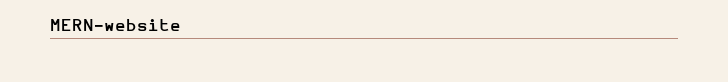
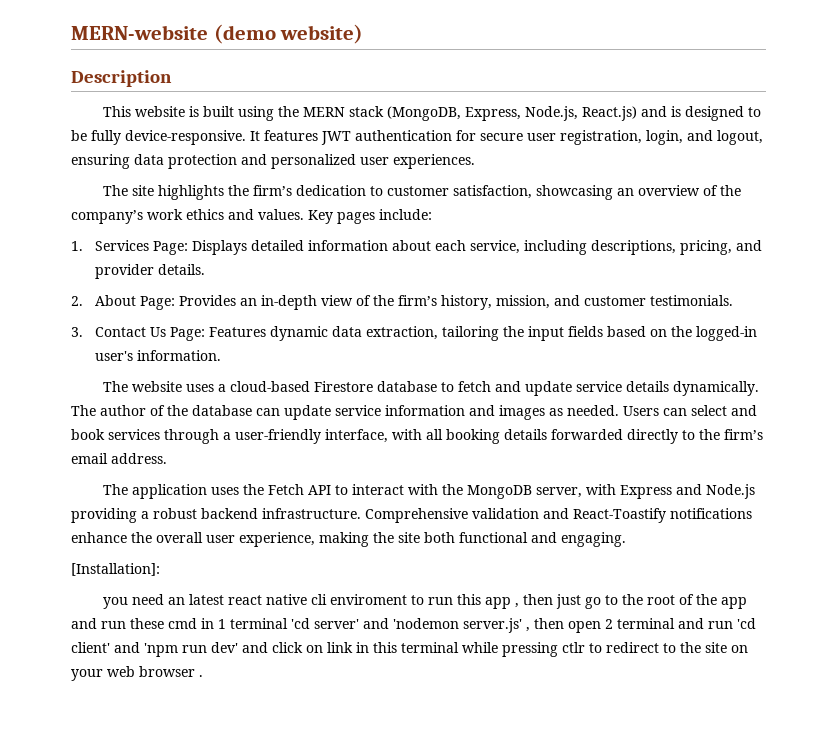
(181, 25) none -> [213,24,364,44] [71,70,172,87] [102,106,761,121] [71,130,763,145] [71,154,475,169] [102,185,741,200] [71,209,432,224] [71,240,762,255] [94,264,205,279] [71,295,733,310] [71,326,757,341] [94,350,221,361] [102,381,759,396] [71,405,757,420] [71,429,763,444] [71,453,167,464] [102,484,755,499] [71,508,752,523] [71,532,626,547] [71,563,160,576] [102,594,747,609] [71,618,756,633] [71,642,748,657] [71,666,203,681] (demo website) // Description // This website is built using the MERN stack (MongoDB, Express, Node.js, React.js) and is designed to be fully device-responsive. It features JWT authentication for secure user registration, login, and logout, ensuring data protection and personalized user experiences. // The site highlights the firm’s dedication to customer satisfaction, showcasing an overview of the company’s work ethics and values. Key pages include: // 1. Services Page: Displays detailed information about each service, including descriptions, pricing, and provider details. // 2. About Page: Provides an in-depth view of the firm’s history, mission, and customer testimonials. // 3. Contact Us Page: Features dynamic data extraction, tailoring the input fields based on the logged-in user's information. // The website uses a cloud-based Firestore database to fetch and update service details dynamically. The author of the database can update service information and images as needed. Users can select and book services through a user-friendly interface, with all booking details forwarded directly to the firm’s email address. // The application uses the Fetch API to interact with the MongoDB server, with Express and Node.js providing a robust backend infrastructure. Comprehensive validation and React-Toastify notifications enhance the overall user experience, making the site both functional and engaging. // [Installation]: // you need an latest react native cli enviroment to run this app , then just go to the root of the app and run these cmd in 1 terminal 'cd server' and 'nodemon server.js' , then open 2 terminal and run 'cd client' and 'npm run dev' and click on link in this terminal while pressing ctlr to redirect to the site on your web browser .

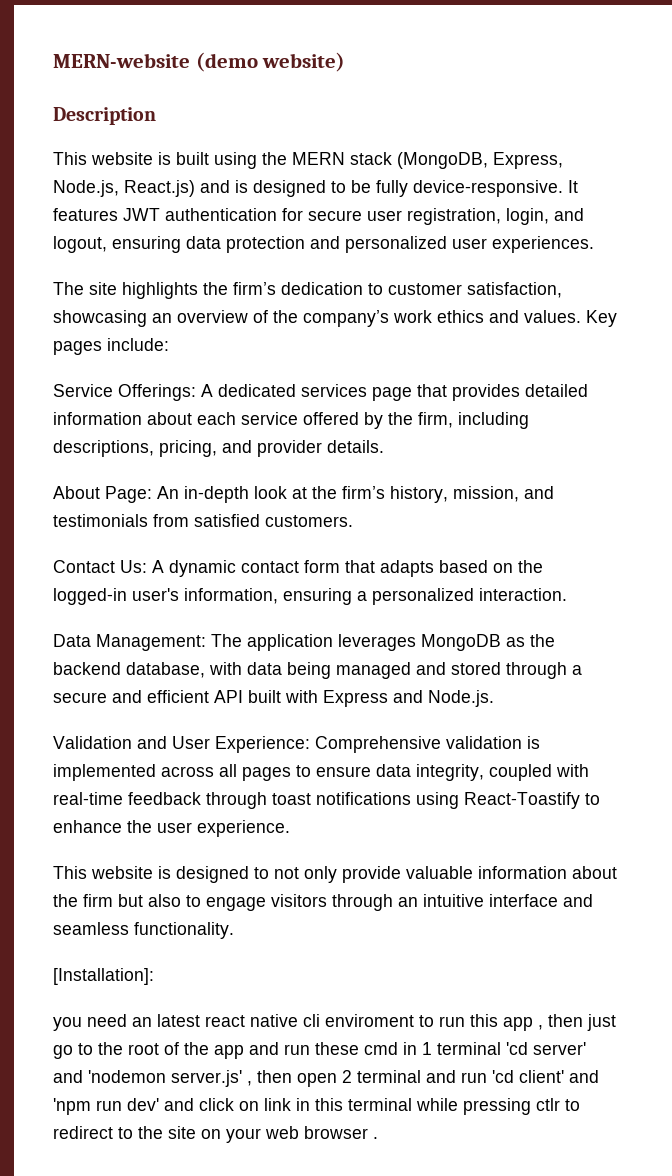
[71,240,520,255] 1. Services Page: Displays detailed information about each service, -> [53,384,588,401] [53,412,453,429] Service Offerings: A dedicated services page that provides detailed information about each service offered by the firm,
[71,296,83,306] 2. -> (384, 446) none
[178,295,371,310] Provides an in-depth view of -> [157,486,307,503] An in-depth look at
[583,295,733,306] [71,326,603,341] customer testimonials. // 3. Contact Us Page: Features dynamic data extraction, tailoring the input fields -> [53,514,353,527] [53,560,434,577] testimonials from satisfied customers. // Contact Us: A dynamic contact form that adapts
[136,350,221,361] [102,381,759,396] [71,405,757,420] [71,429,763,444] [71,453,167,464] [102,484,755,499] [71,508,752,523] [71,532,626,547] information. // The website uses a cloud-based Firestore database to fetch and update service details dynamically. The author of the database can update service information and images as needed. Users can select and book services through a user-friendly interface, with all booking details forwarded directly to the firm’s email address. // The application uses the Fetch API to interact with the MongoDB server, with Express and Node.js providing a robust backend infrastructure. Comprehensive validation and React-Toastify notifications enhance the overall user experience, making the site both functional and engaging. -> [184,588,567,605] [53,634,555,651] [53,662,582,679] [53,690,494,707] [53,736,540,753] [53,764,589,781] [53,792,600,809] [53,820,290,837] [53,866,617,883] [53,894,593,911] [53,922,234,939] information, ensuring a personalized interaction. // Data Management: The application leverages MongoDB as the backend database, with data being managed and stored through a secure and efficient API built with Express and Node.js. // Validation and User Experience: Comprehensive validation is implemented across all pages to ensure data integrity, coupled with real-time feedback through toast notifications using React-Toastify to enhance the user experience. // This website is designed to not only provide valuable information about the firm but also to engage visitors through an intuitive interface and seamless functionality.

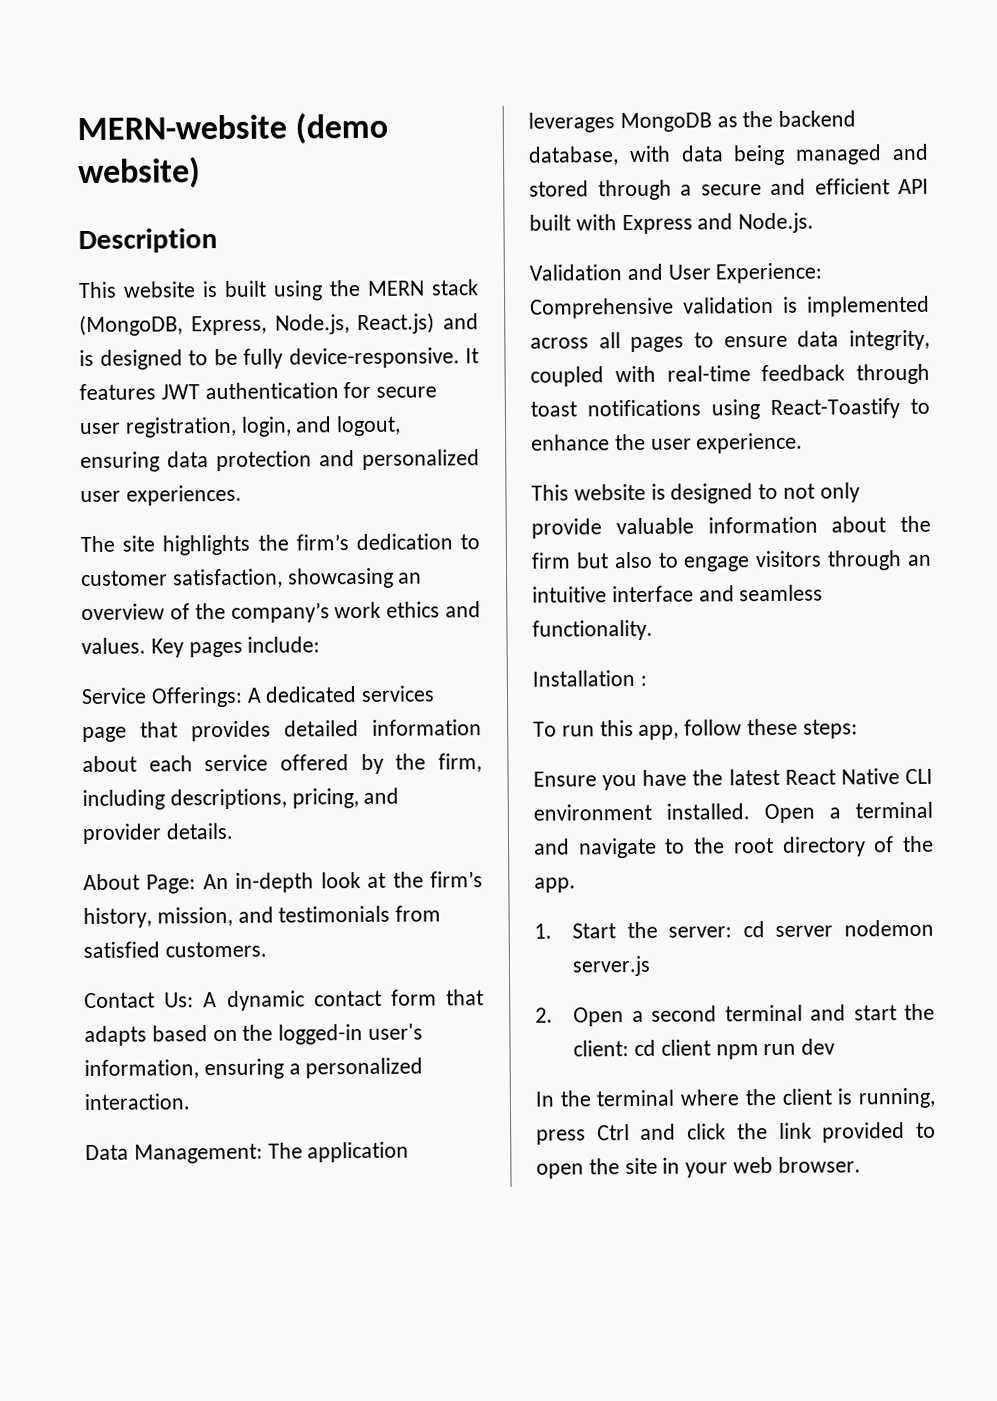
[53,968,154,985] [53,1014,616,1031] [53,1045,73,1059] [Installation]: // you need an latest react native cli enviroment to run this app , then just go -> [532,670,647,687] [533,718,858,740] [533,768,933,791] [533,801,933,824] [534,837,657,859] Installation : // To run this app, follow these steps: // Ensure you have the latest React Native CLI environment installed. Open a terminal and navigate
[164,1042,586,1059] [53,1070,599,1087] [53,1098,580,1115] [53,1126,133,1139] of the app and run these cmd in 1 terminal 'cd server' and 'nodemon server.js' , then open 2 terminal and run 'cd client' and 'npm run dev' and click on link in this terminal while pressing ctlr to redirect to -> [782,835,934,857] [534,877,576,893] [534,919,934,939] [572,955,652,977] [535,1003,935,1027] [573,1038,836,1060] [535,1087,935,1109] [536,1122,936,1145] [536,1163,584,1179] directory of the app. // 1. Start the server: cd server nodemon server.js // 2. Open a second terminal and start the client: cd client npm run dev // In the terminal where the client is running, press Ctrl and click the link provided to open
[201,1129,221,1139] on -> [662,1157,681,1174] in
[304,1126,378,1139] browser . -> [777,1156,861,1173] browser.

